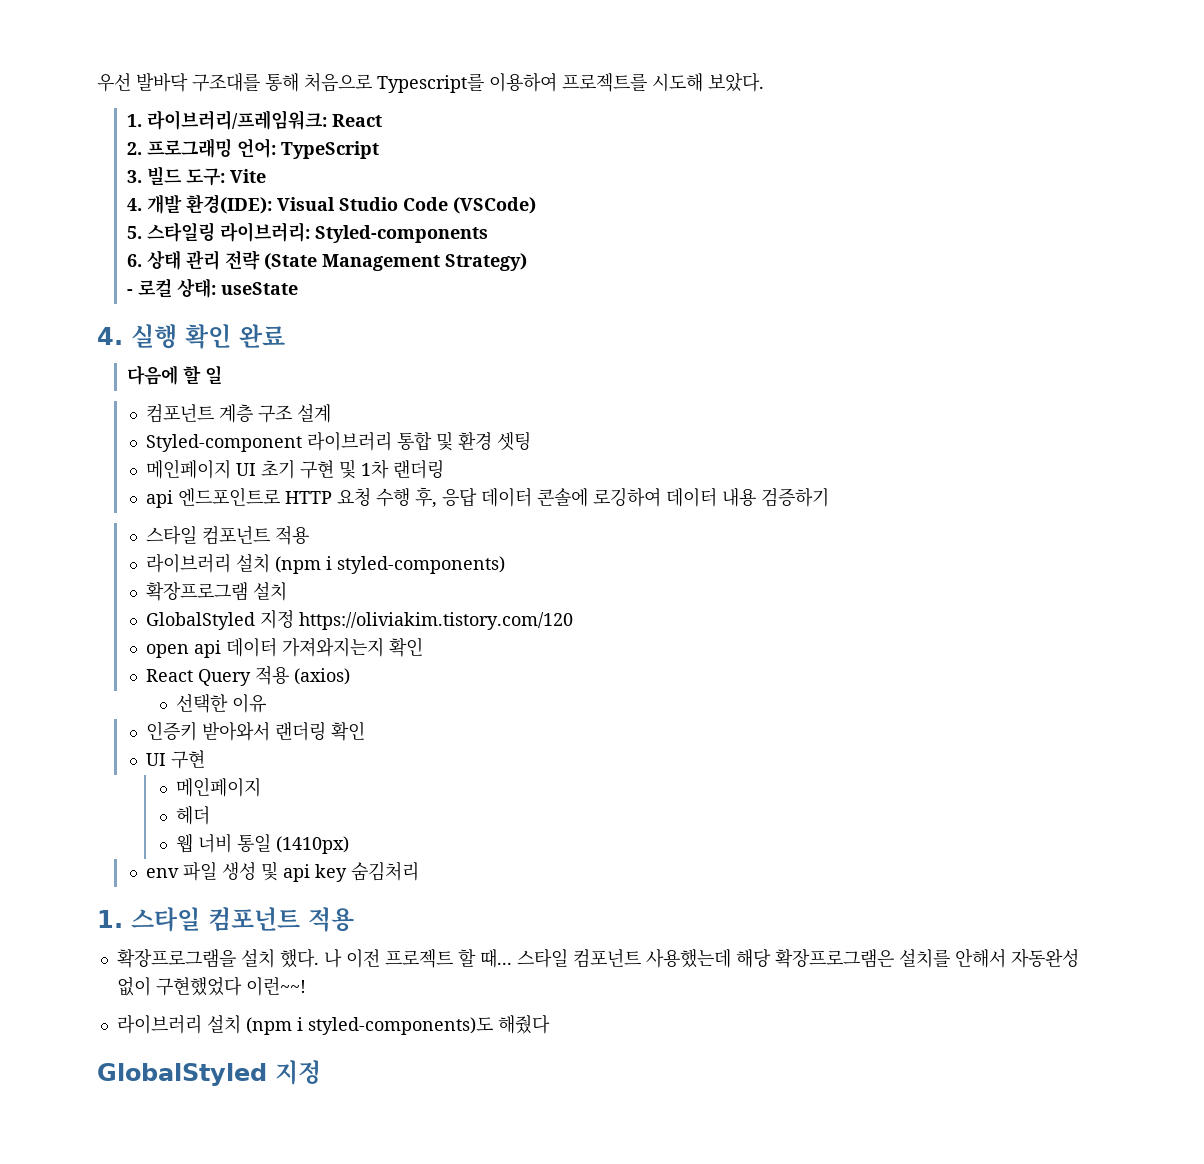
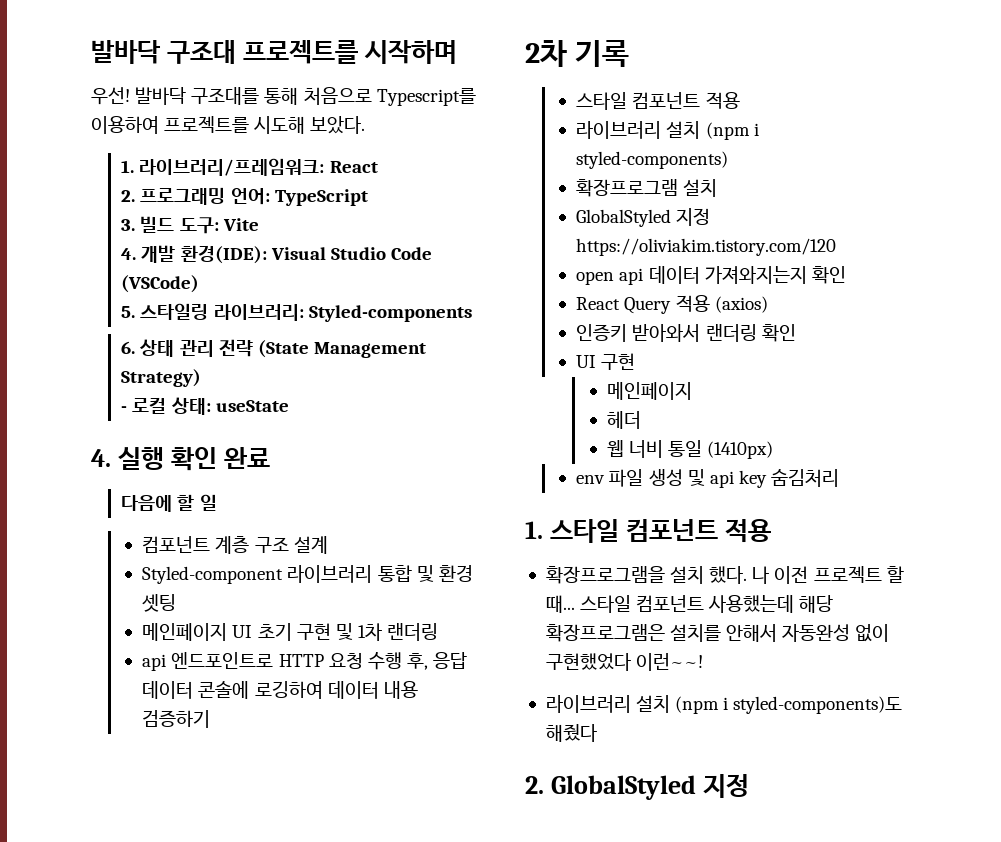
[97,73,131,92] 우선 -> [91,40,457,64] [91,87,130,105] 발바닥 구조대 프로젝트를 시작하며 // 우선!
(830, 497) none -> [525,40,629,67] // 2차 기록
[176,694,267,713] // 선택한 이유 -> (768, 304) none
(550, 1024) none -> [525,776,544,794] 2.

